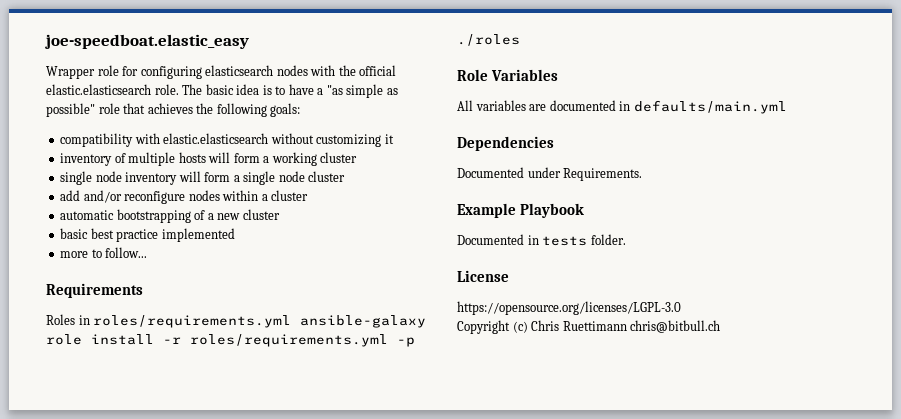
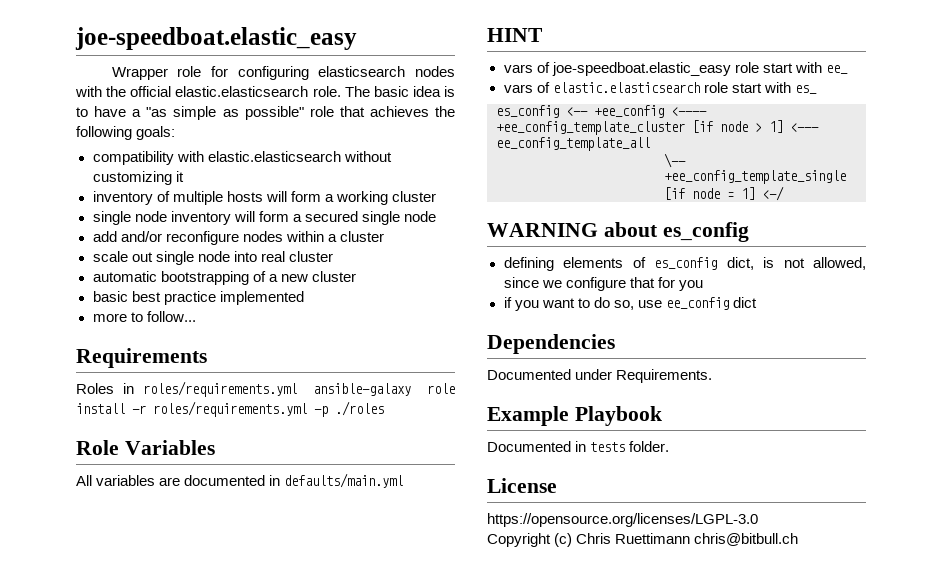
[243,171,346,185] single node cluster -> [304,211,436,225] secured single node
(309, 195) none -> [92,251,333,265] // scale out single node into real cluster
(787, 107) none -> [487,28,543,42] [503,62,848,76] [503,82,817,94] [496,105,707,118] [496,120,819,135] [496,137,650,151] [664,153,686,168] [664,170,846,184] [664,186,784,201] [487,222,749,242] [503,257,866,271] [503,277,703,291] [503,297,757,311] // HINT // vars of joe-speedboat.elastic_easy role start with ee_ // vars of elastic.elasticsearch role start with es_ // es_config <-- +ee_config <---- +ee_config_template_cluster [if node > 1] <--- ee_config_template_all // \-- +ee_config_template_single [if node = 1] <-/ // WARNING about es_config // defining elements of es_config dict, is not allowed, since we configure that for you // if you want to do so, use ee_config dict

